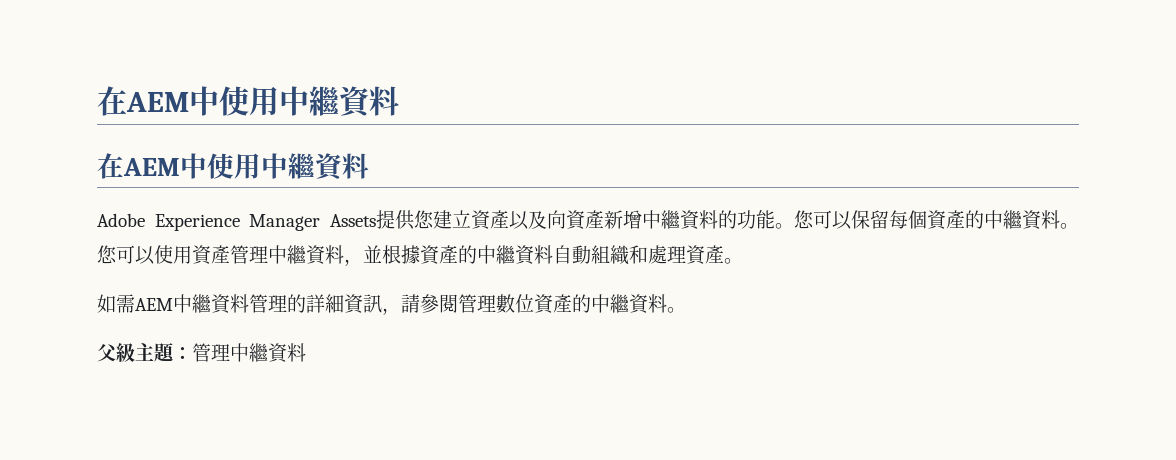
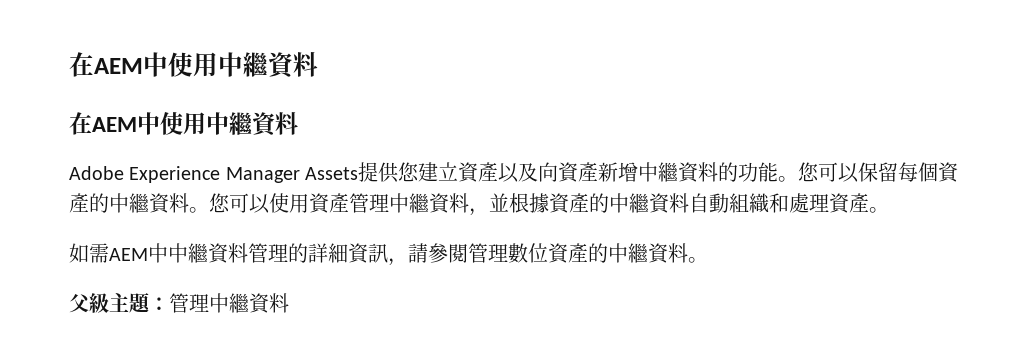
(192, 303) none -> [168,243,188,263] 中

